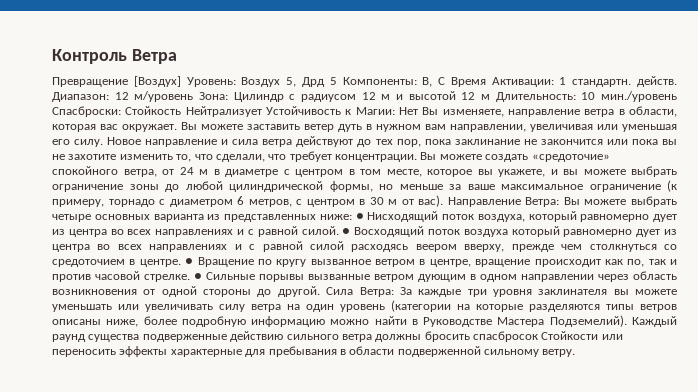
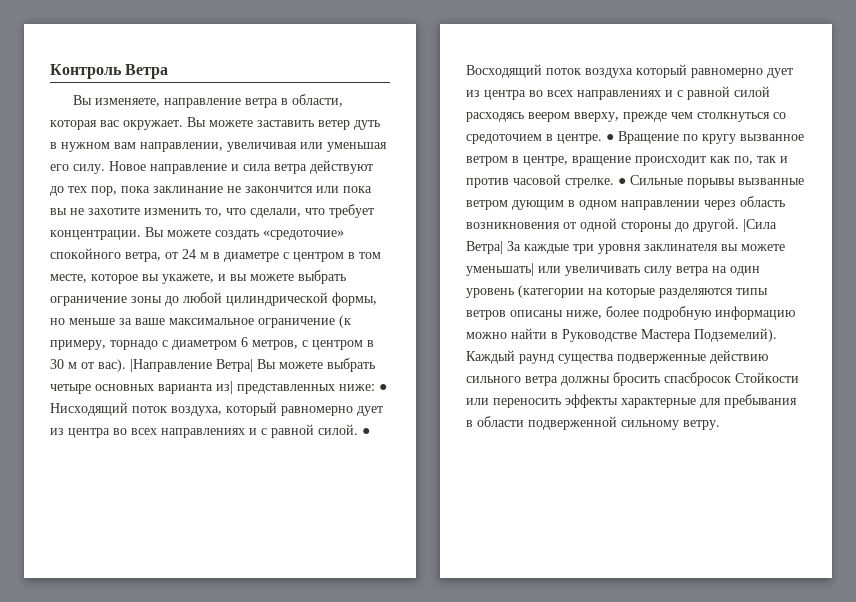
[52,76,677,87] [52,91,677,102] [52,106,418,117] Превращение [Воздух] Уровень: Воздух 5, Дрд 5 Компоненты: В, С Время Активации: 1 стандартн. действ. Диапазон: 12 м/уровень Зона: Цилиндр с радиусом 12 м и высотой 12 м Длительность: 10 мин./уровень Спасброски: Стойкость Нейтрализует Устойчивость к Магии: Нет -> (169, 71) none
[447,197,560,207] Направление Ветра: -> [130,359,253,372] |Направление Ветра|
[207,214,221,220] из -> [216,381,233,394] из|
[326,287,394,297] Сила Ветра: -> [743,219,777,232] [466,241,503,254] |Сила Ветра|
[52,304,112,312] уменьшать -> [466,263,534,276] уменьшать|

